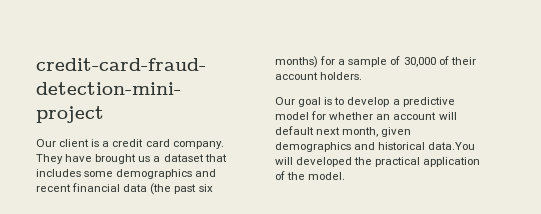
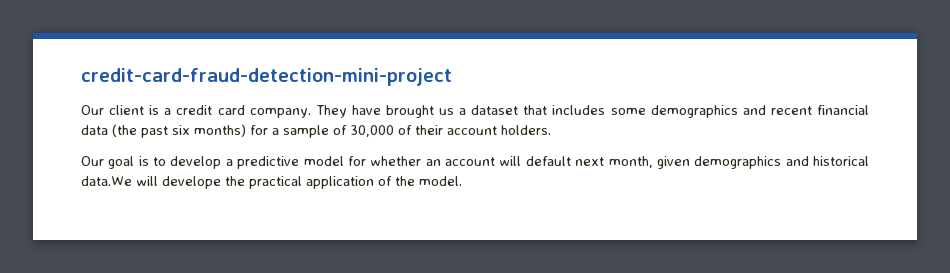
[428,142,476,150] [275,157,353,167] data.You will developed -> [81,176,221,189] data.We will develope

